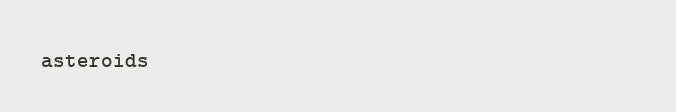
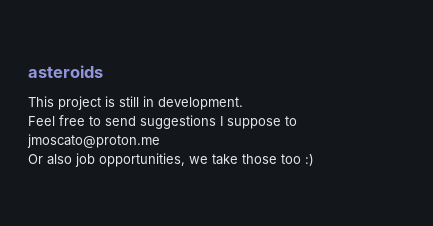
(149, 61) none -> [28,96,243,110] [28,115,297,129] [27,134,160,148] [28,153,314,167] // This project is still in development. // Feel free to send suggestions I suppose to jmoscato@proton.me // Or also job opportunities, we take those too :)

